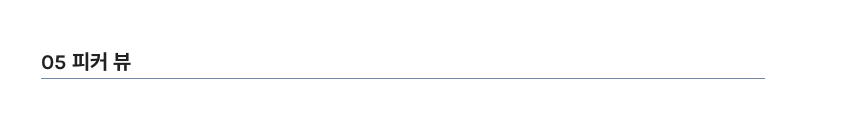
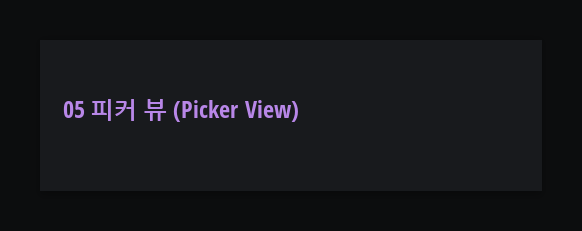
(132, 61) none -> [173,100,299,122] (Picker View)

